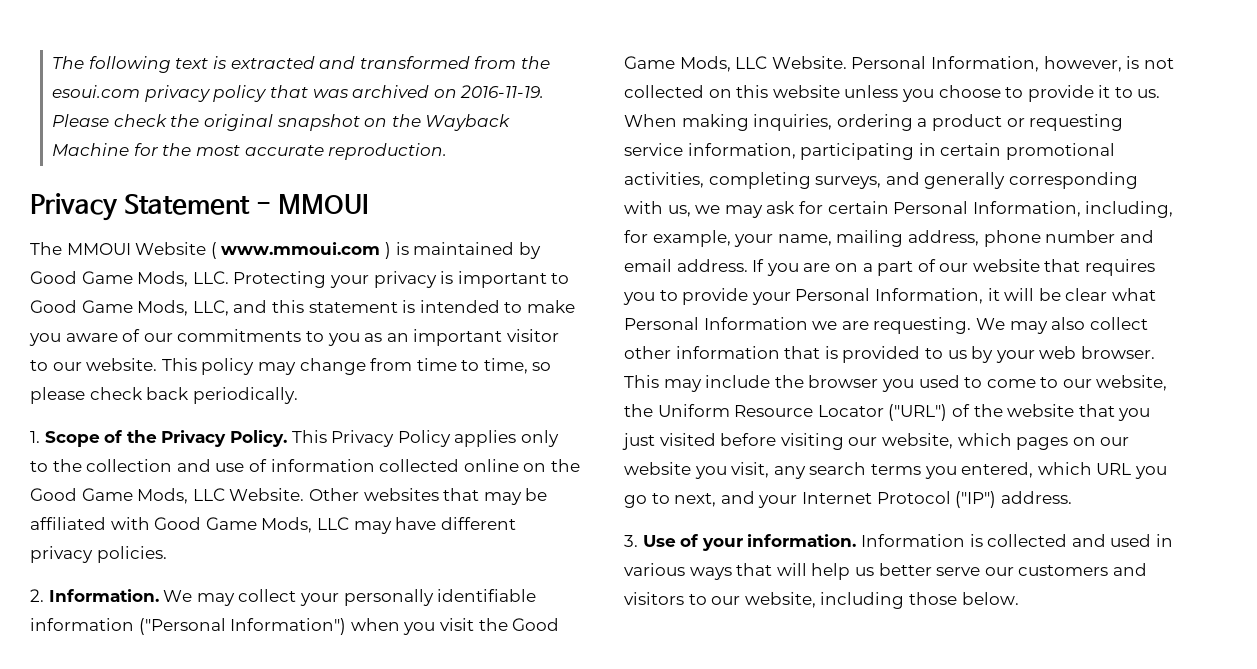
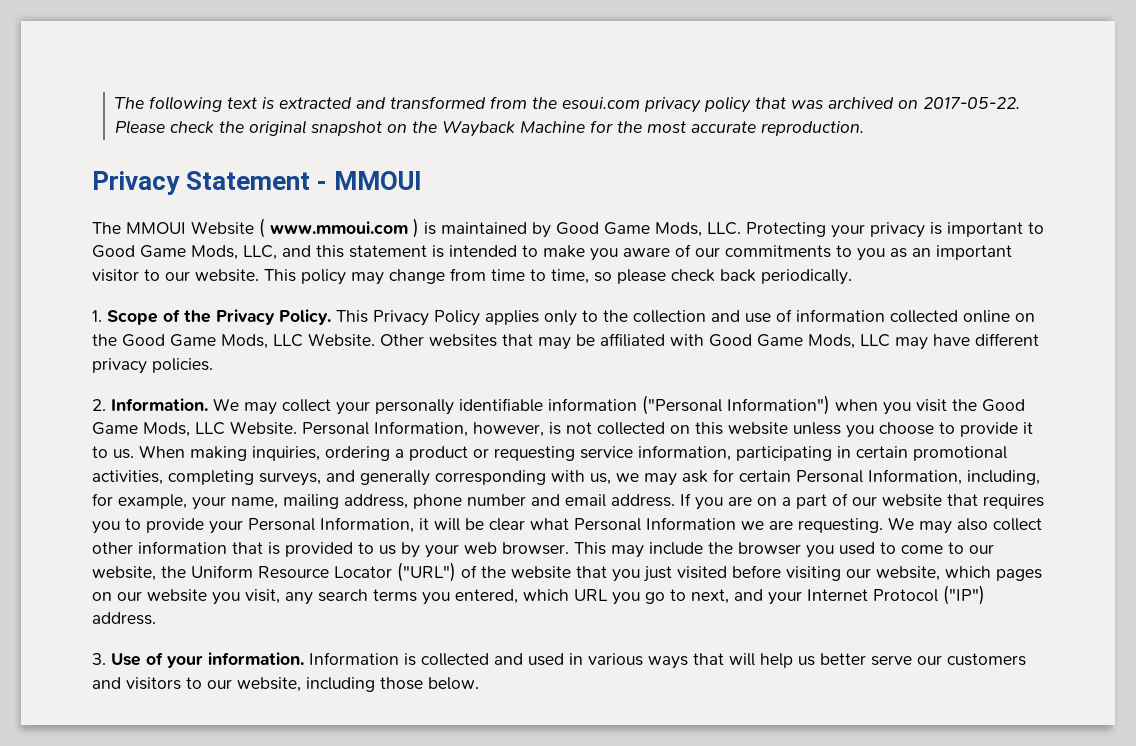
[460,85,545,98] 2016-11-19. -> [923,97,1021,109] 2017-05-22.

